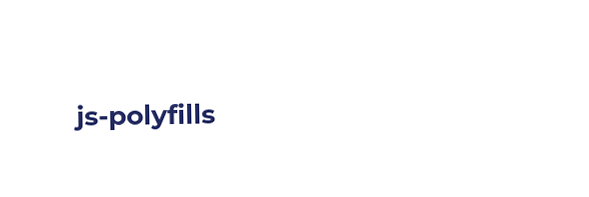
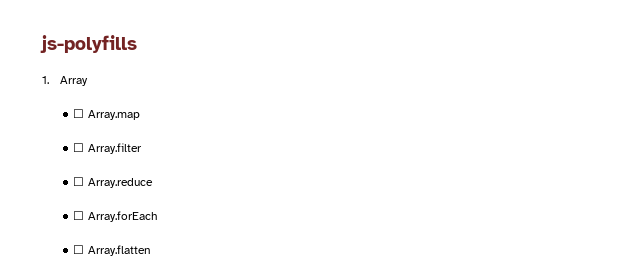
(216, 116) none -> [42,76,89,86] [73,109,140,120] [73,143,142,154] [73,177,153,188] [73,211,158,222] [73,245,151,256] // 1. Array // ☐ Array.map // ☐ Array.filter // ☐ Array.reduce // ☐ Array.forEach // ☐ Array.flatten

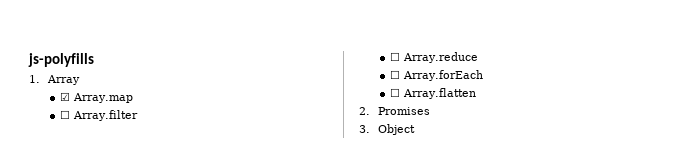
[73,109,85,118] ☐ -> [59,92,70,101] ☑
(151, 250) none -> [359,107,430,115] [359,124,415,135] // 2. Promises // 3. Object

